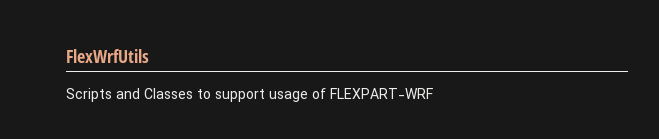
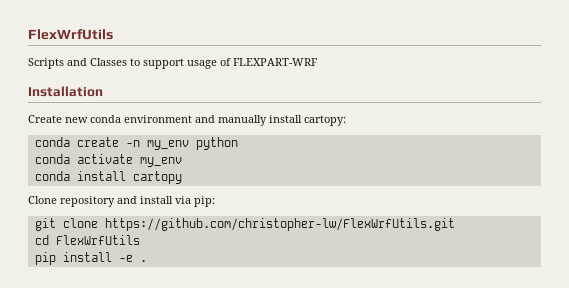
(433, 93) none -> [28,86,103,97] [28,115,346,126] [34,137,238,150] [34,154,182,167] [34,171,182,184] [28,196,215,207] [34,218,455,231] [34,235,140,245] [34,252,147,265] // Installation // Create new conda environment and manually install cartopy: // conda create -n my_env python // conda activate my_env // conda install cartopy // Clone repository and install via pip: // git clone https://github.com/christopher-lw/FlexWrfUtils.git // cd FlexWrfUtils // pip install -e .

